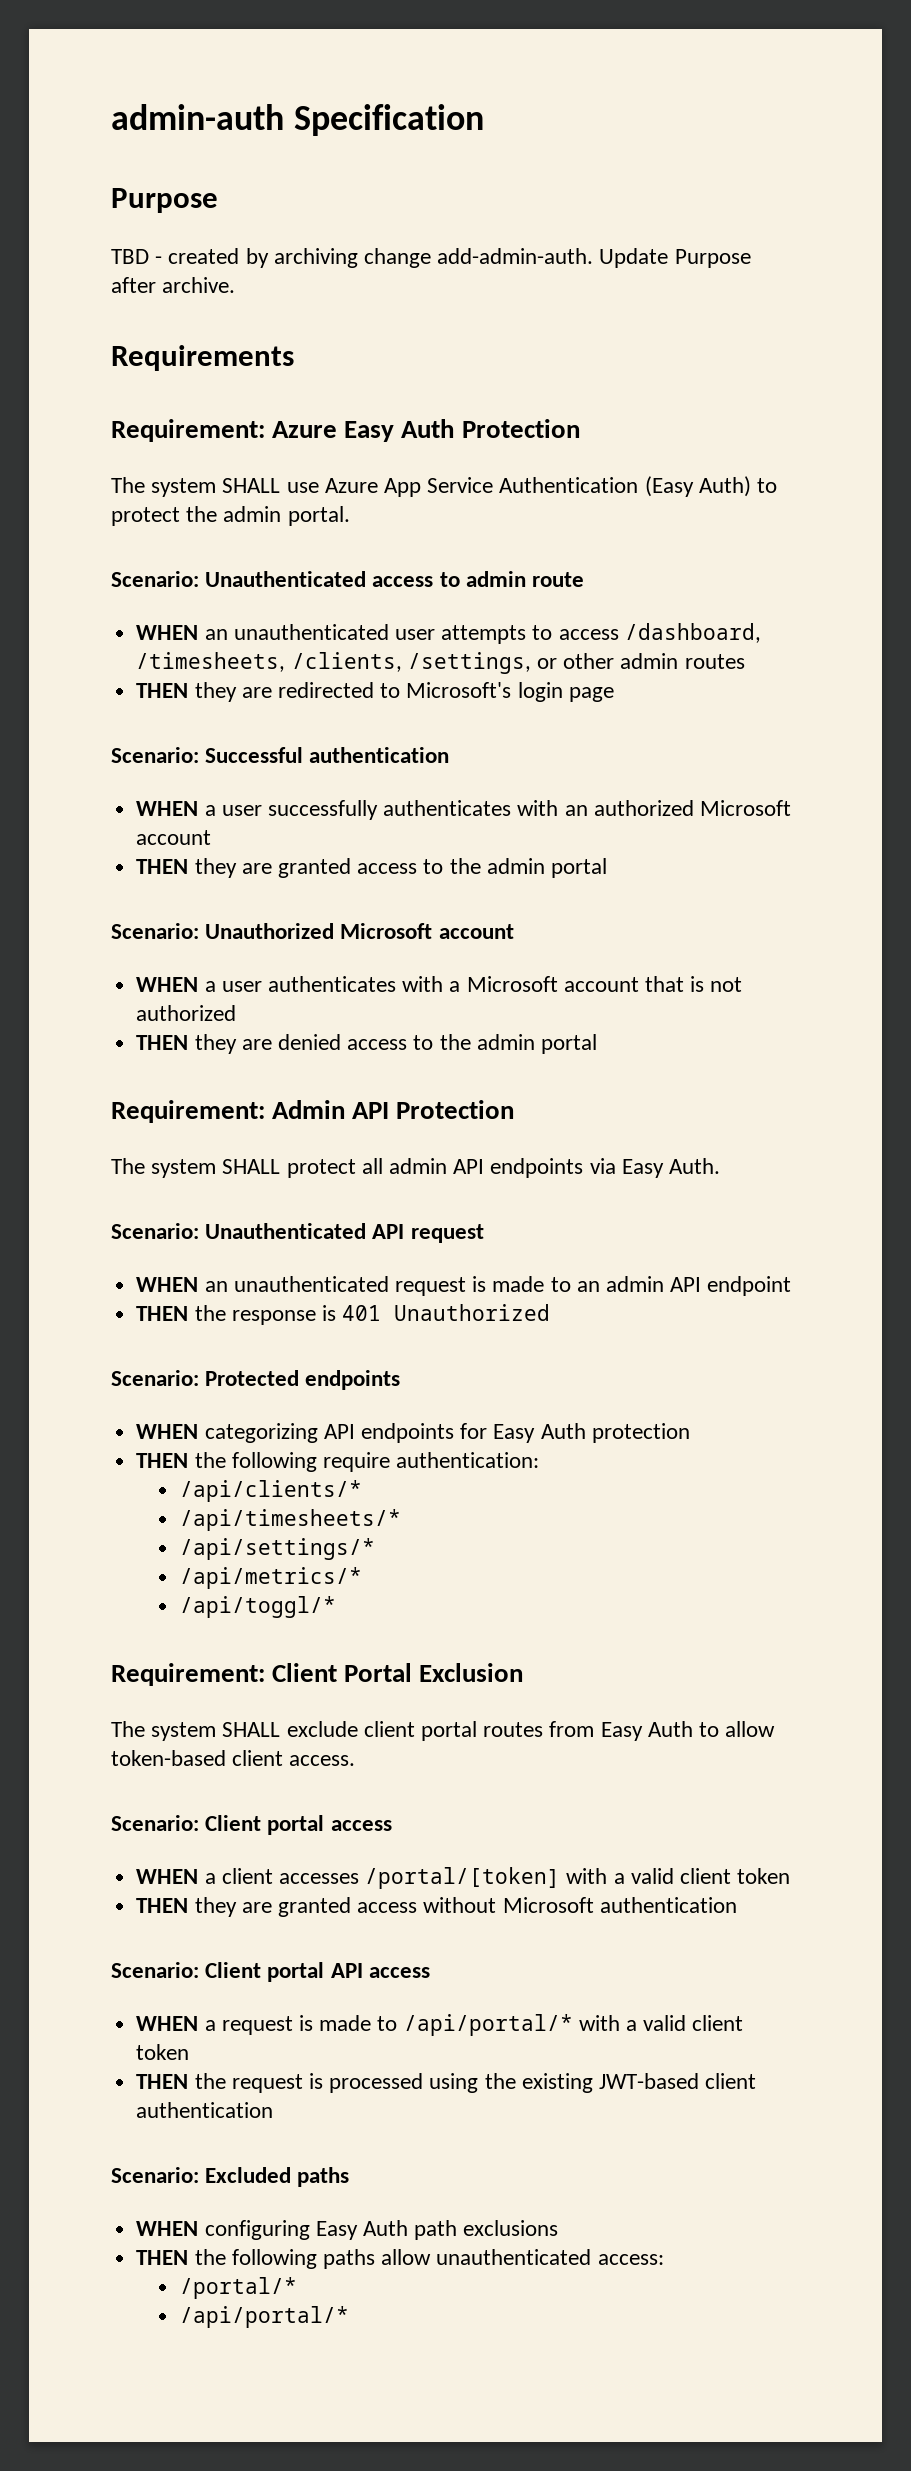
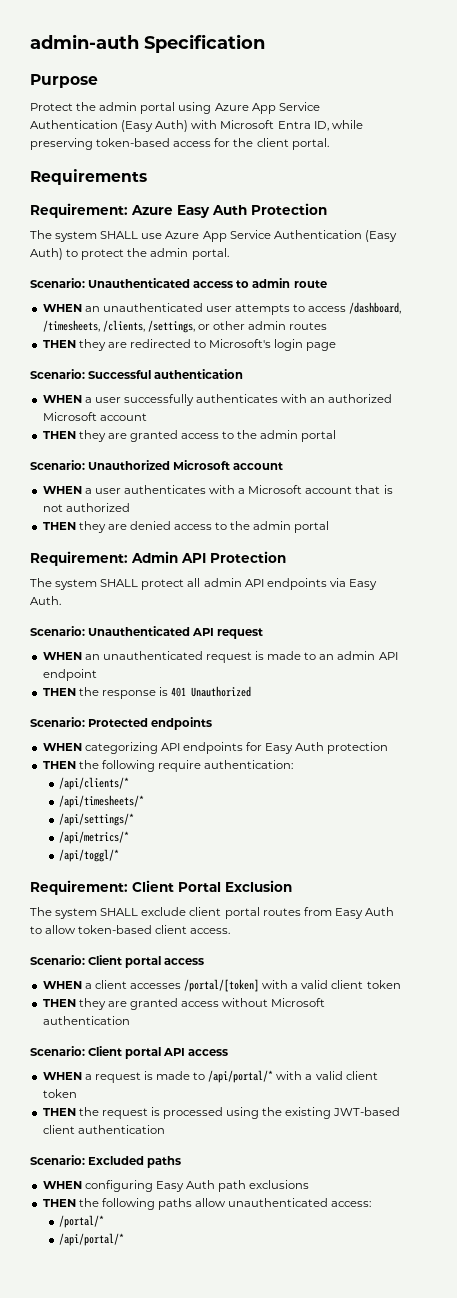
[111,248,751,268] [111,277,236,293] TBD - created by archiving change add-admin-auth. Update Purpose after archive. -> [30,102,320,114] [30,120,363,132] [30,138,329,150] Protect the admin portal using Azure App Service Authentication (Easy Auth) with Microsoft Entra ID, while preserving token-based access for the client portal.

